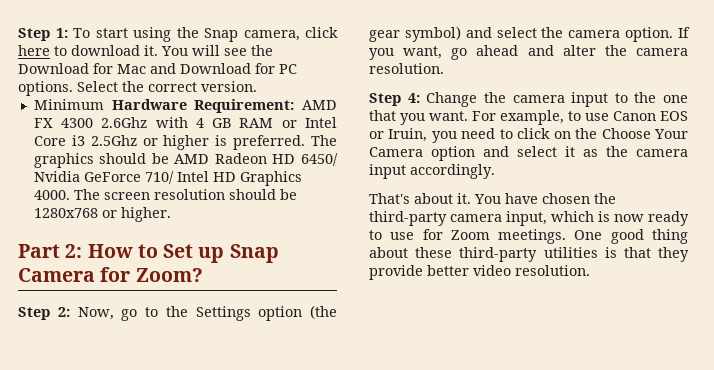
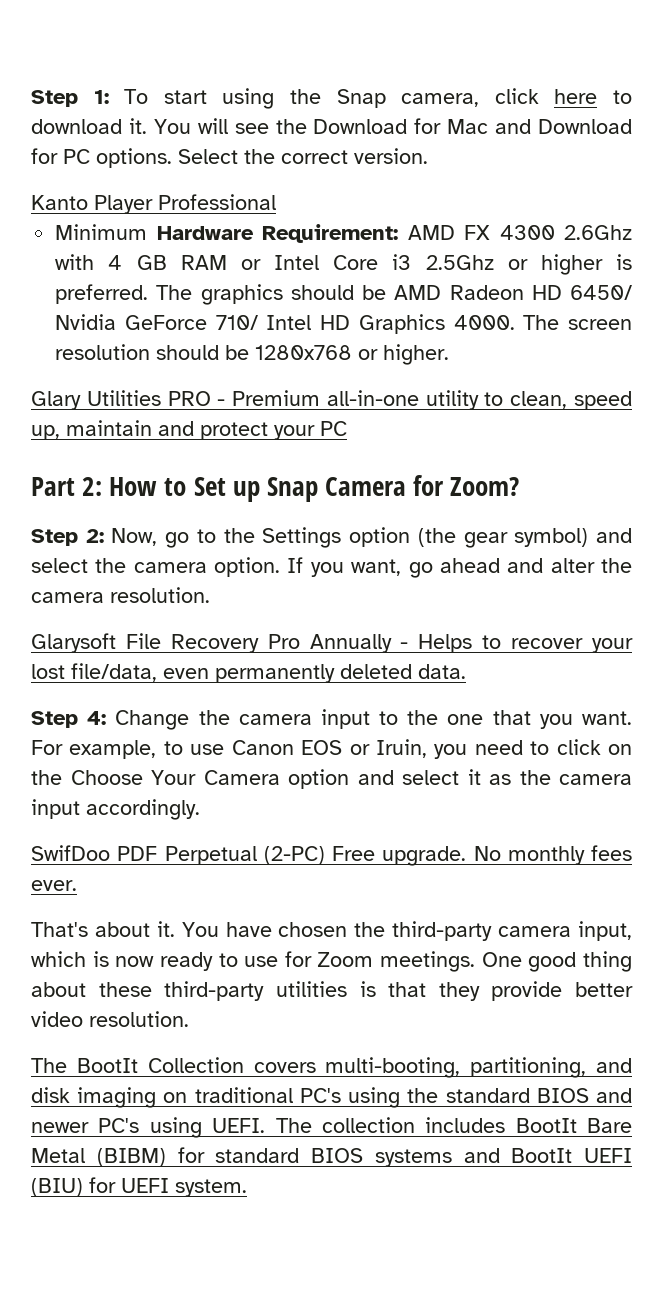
(257, 86) none -> [31,194,276,214] // Kanto Player Professional
(171, 214) none -> [31,390,632,410] [31,420,347,440] // Glary Utilities PRO - Premium all-in-one utility to clean, speed up, maintain and protect your PC
(444, 68) none -> [31,633,634,653] [31,663,466,683] // Glarysoft File Recovery Pro Annually - Helps to recover your lost file/data, even permanently deleted data.
(495, 171) none -> [31,845,632,866] [31,880,77,891] // SwifDoo PDF Perpetual (2-PC) Free upgrade. No monthly fees ever.
(590, 270) none -> [31,1057,632,1078] [31,1087,632,1108] [31,1117,632,1138] [31,1147,632,1167] [31,1177,247,1197] // The BootIt Collection covers multi-booting, partitioning, and disk imaging on traditional PC's using the standard BIOS and newer PC's using UEFI. The collection includes BootIt Bare Metal (BIBM) for standard BIOS systems and BootIt UEFI (BIU) for UEFI system.

